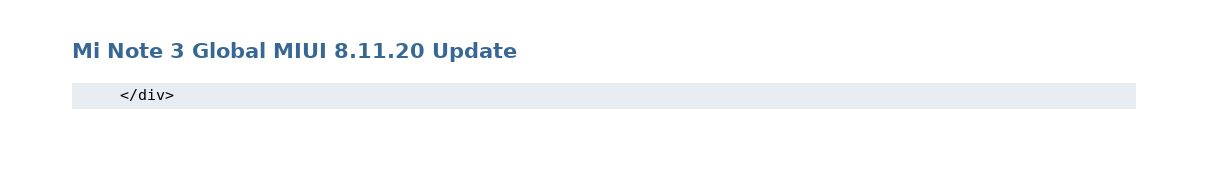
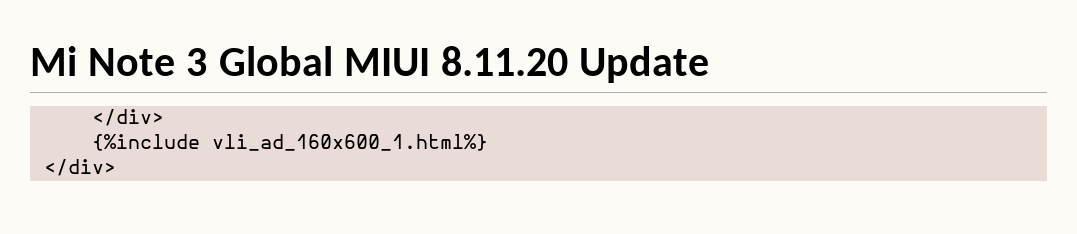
(174, 95) none -> [91,134,488,151] [43,159,116,176] // {%include vli_ad_160x600_1.html%} // </div>

